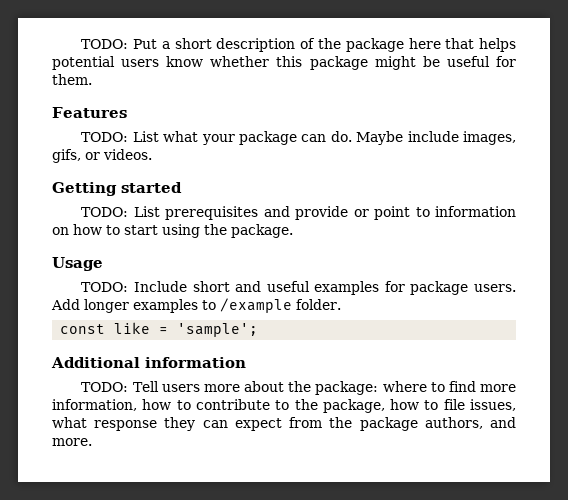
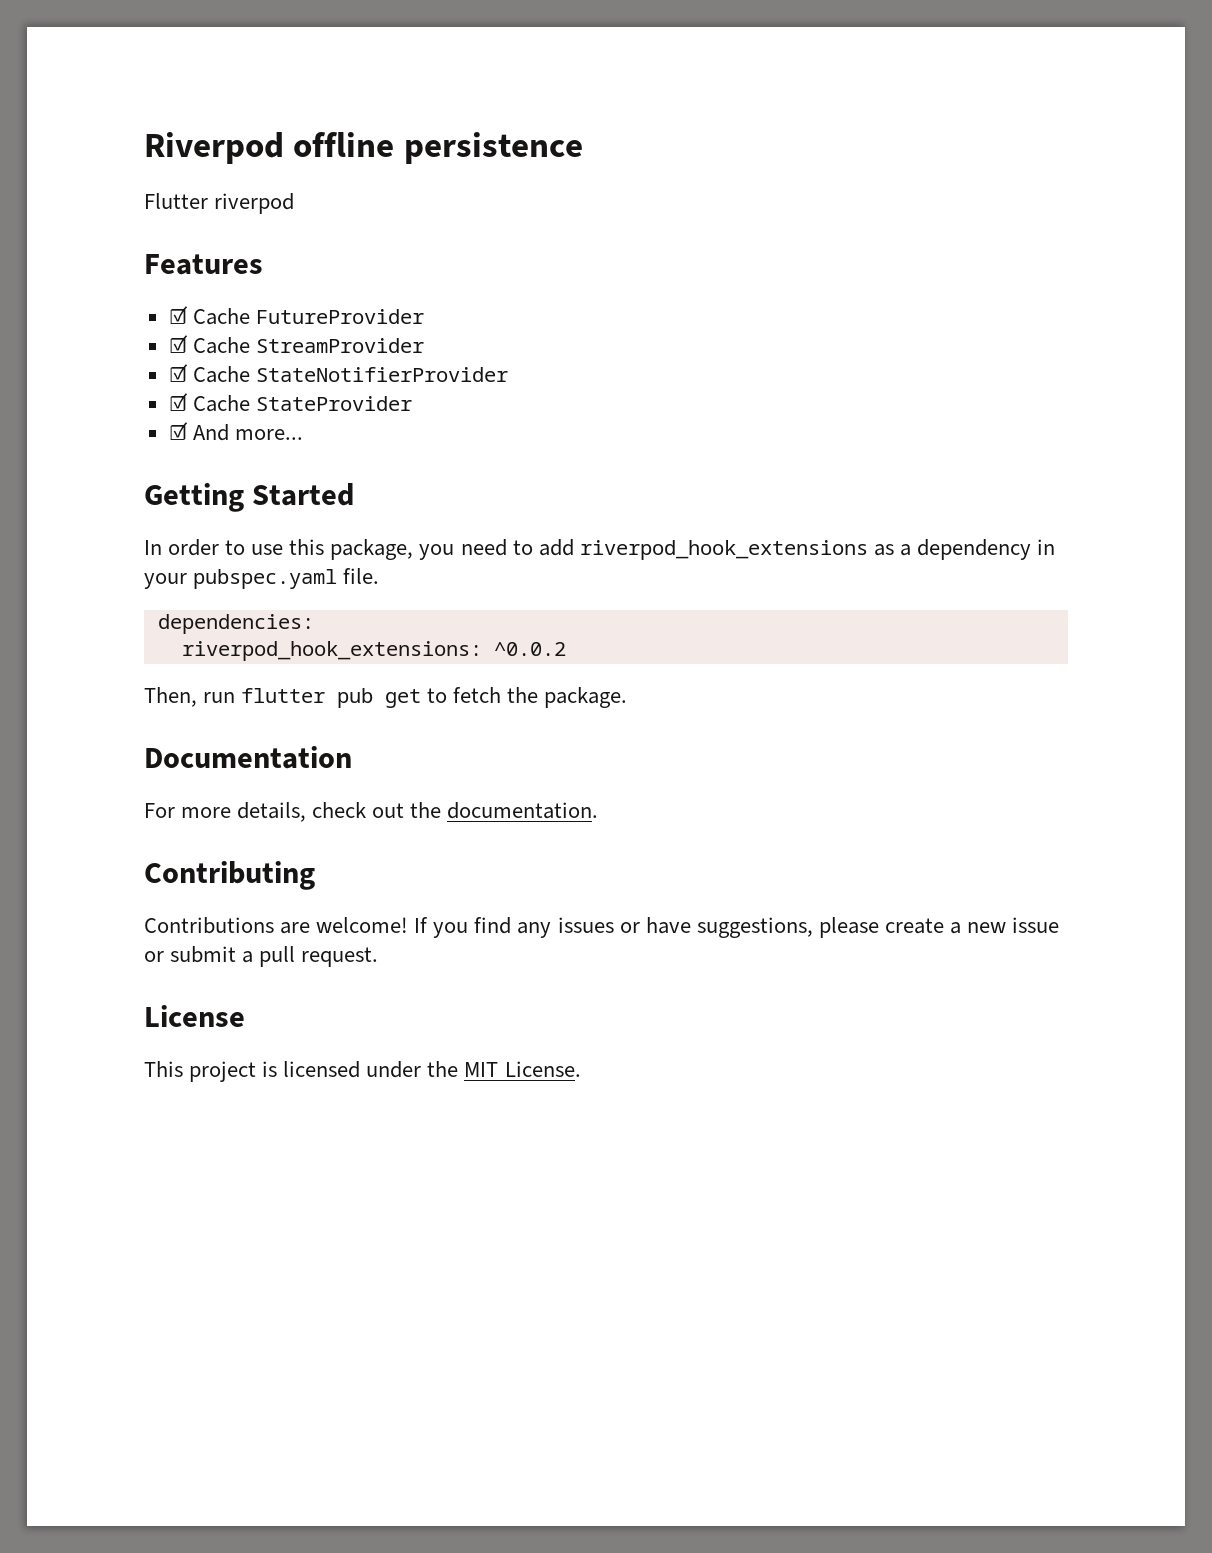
[81,38,516,52] [52,56,516,70] [52,74,92,85] [52,107,127,118] [81,131,516,145] [52,149,152,163] [52,182,182,196] [81,206,516,220] [52,224,293,238] [52,257,103,271] [81,281,516,295] [51,298,341,313] [60,322,259,337] [51,357,246,368] [81,381,516,395] [52,399,516,413] [52,417,516,431] [52,438,92,446] TODO: Put a short description of the package here that helps potential users know whether this package might be useful for them. // Features // TODO: List what your package can do. Maybe include images, gifs, or videos. // Getting started // TODO: List prerequisites and provide or point to information on how to start using the package. // Usage // TODO: Include short and useful examples for package users. Add longer examples to /example folder. // const like = 'sample'; // Additional information // TODO: Tell users more about the package: where to find more information, how to contribute to the package, how to file issues, what response they can expect from the package authors, and more. -> [144,132,583,164] [144,193,295,214] [144,254,263,275] [168,306,424,325] [168,335,424,354] [168,364,508,383] [168,393,412,412] [168,422,303,441] [144,483,355,512] [144,539,1056,560] [144,568,380,589] [157,614,314,634] [181,641,566,661] [144,687,628,708] [144,746,352,769] [144,802,599,822] [144,861,315,890] [144,917,1060,938] [144,946,379,967] [144,1005,245,1027] [144,1061,581,1082] Riverpod offline persistence // Flutter riverpod // Features // ☑ Cache FutureProvider // ☑ Cache StreamProvider // ☑ Cache StateNotifierProvider // ☑ Cache StateProvider // ☑ And more... // Getting Started // In order to use this package, you need to add riverpod_hook_extensions as a dependency in your pubspec.yaml file. // dependencies: // riverpod_hook_extensions: ^0.0.2 // Then, run flutter pub get to fetch the package. // Documentation // For more details, check out the documentation. // Contributing // Contributions are welcome! If you find any issues or have suggestions, please create a new issue or submit a pull request. // License // This project is licensed under the MIT License.

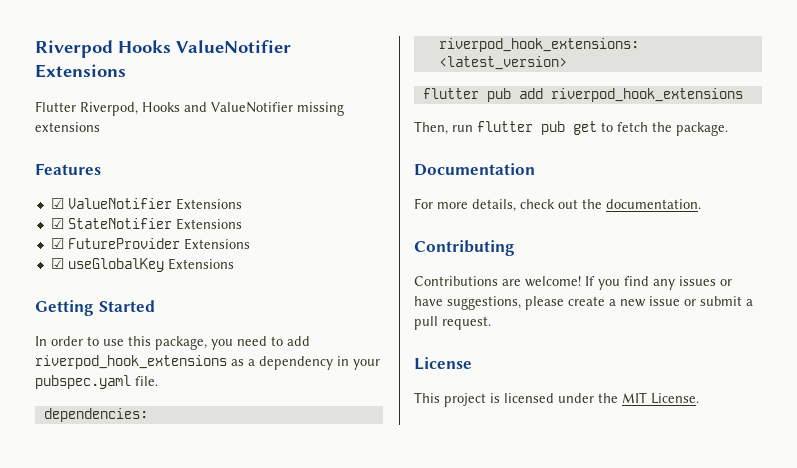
[293,132,583,164] [144,193,295,214] offline persistence // Flutter riverpod -> [118,40,291,53] [35,64,126,78] [35,101,344,116] [35,122,100,132] Hooks ValueNotifier Extensions // Flutter Riverpod, Hooks and ValueNotifier missing extensions
[192,308,424,325] [168,335,424,354] [168,364,508,383] [168,393,412,412] [168,422,303,441] Cache FutureProvider // ☑ Cache StreamProvider // ☑ Cache StateNotifierProvider // ☑ Cache StateProvider // ☑ And more... -> [67,198,242,210] [50,218,242,230] [50,238,250,250] [50,258,234,272] ValueNotifier Extensions // ☑ StateNotifier Extensions // ☑ FutureProvider Extensions // ☑ useGlobalKey Extensions
[493,642,566,656] ^0.0.2 -> [438,56,567,70] [422,88,743,102] <latest_version> // flutter pub add riverpod_hook_extensions

